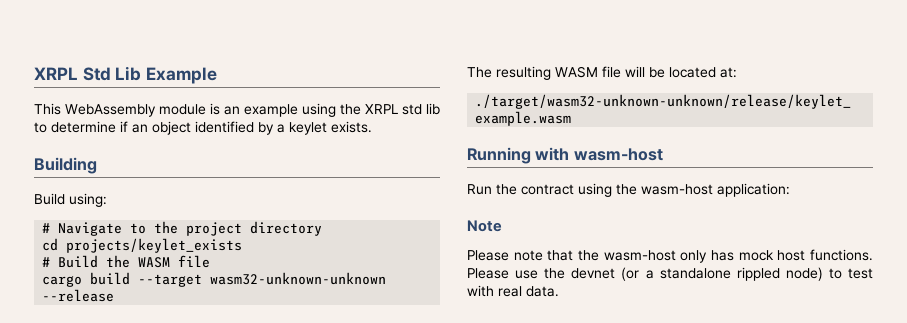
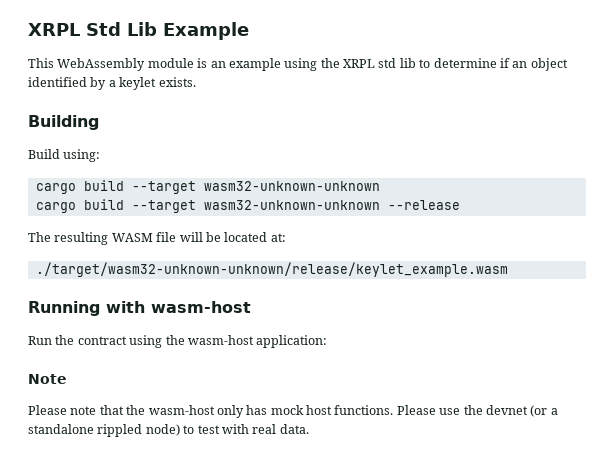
[42,221,323,236] [42,238,243,253] [42,255,211,268] # Navigate to the project directory // cd projects/keylet_exists // # Build the WASM file -> [35,180,380,194] cargo build --target wasm32-unknown-unknown

